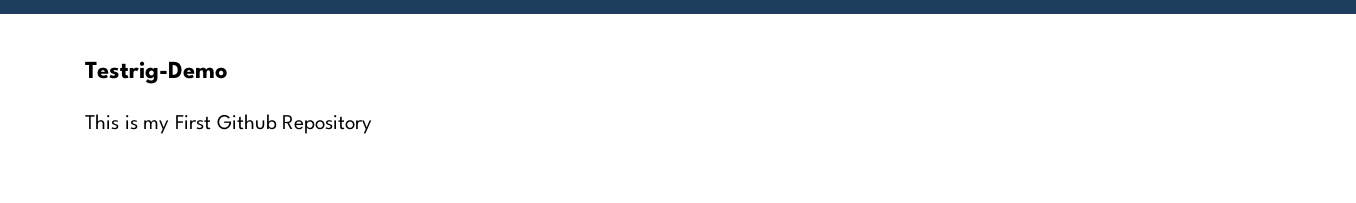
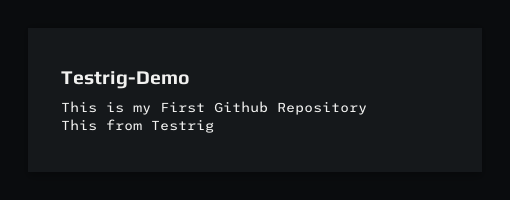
(373, 124) none -> [61,119,214,133] // This from Testrig

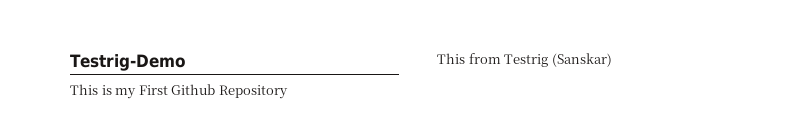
(214, 126) none -> [551,53,612,67] (Sanskar)

